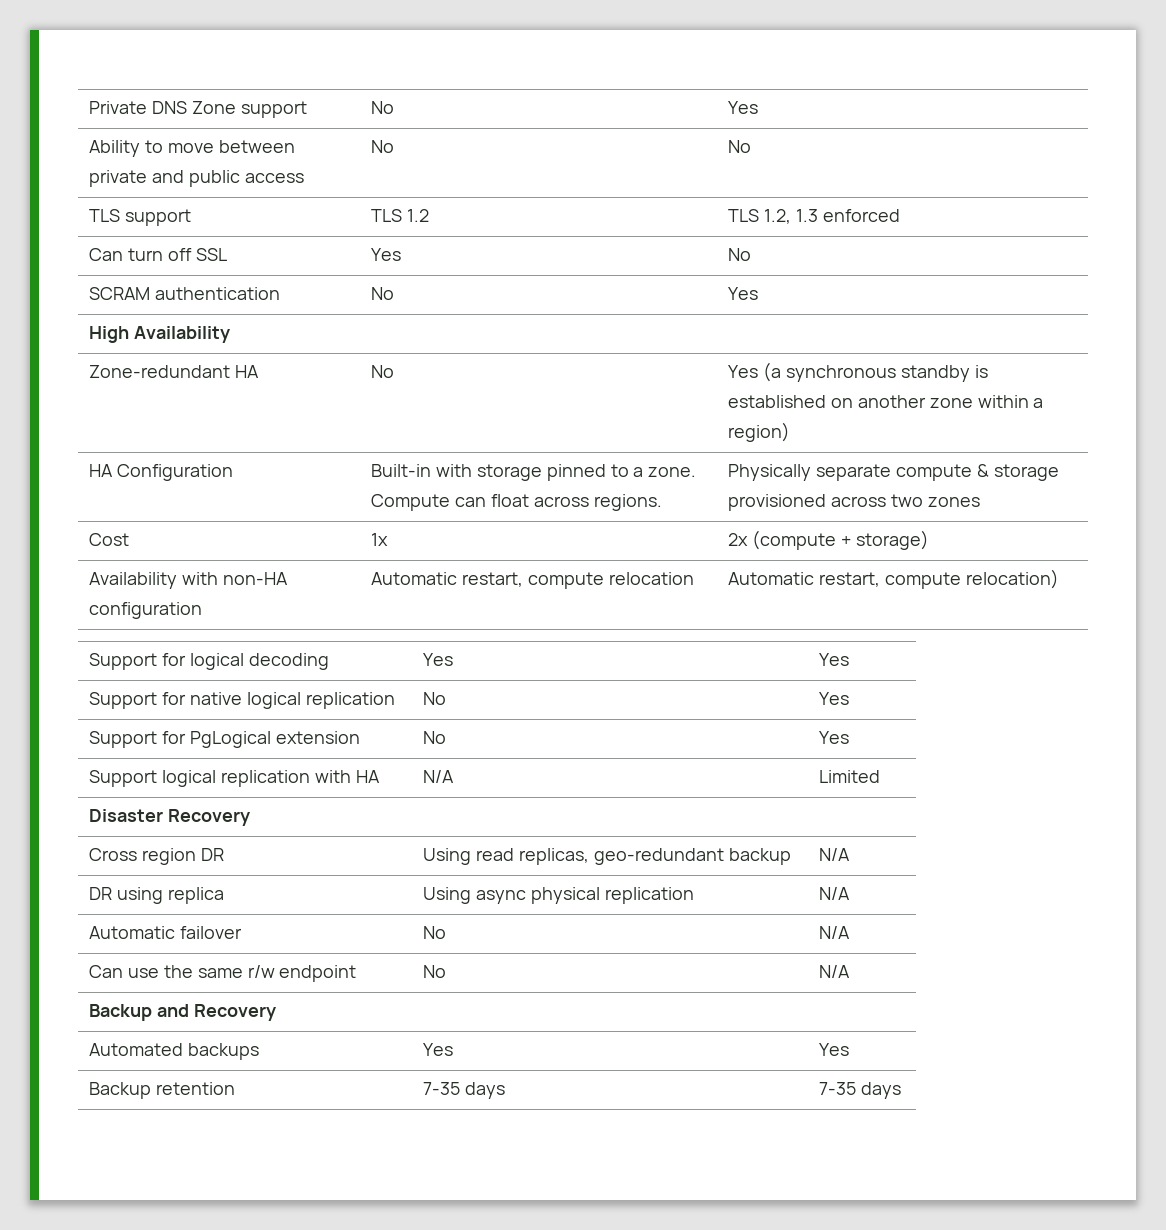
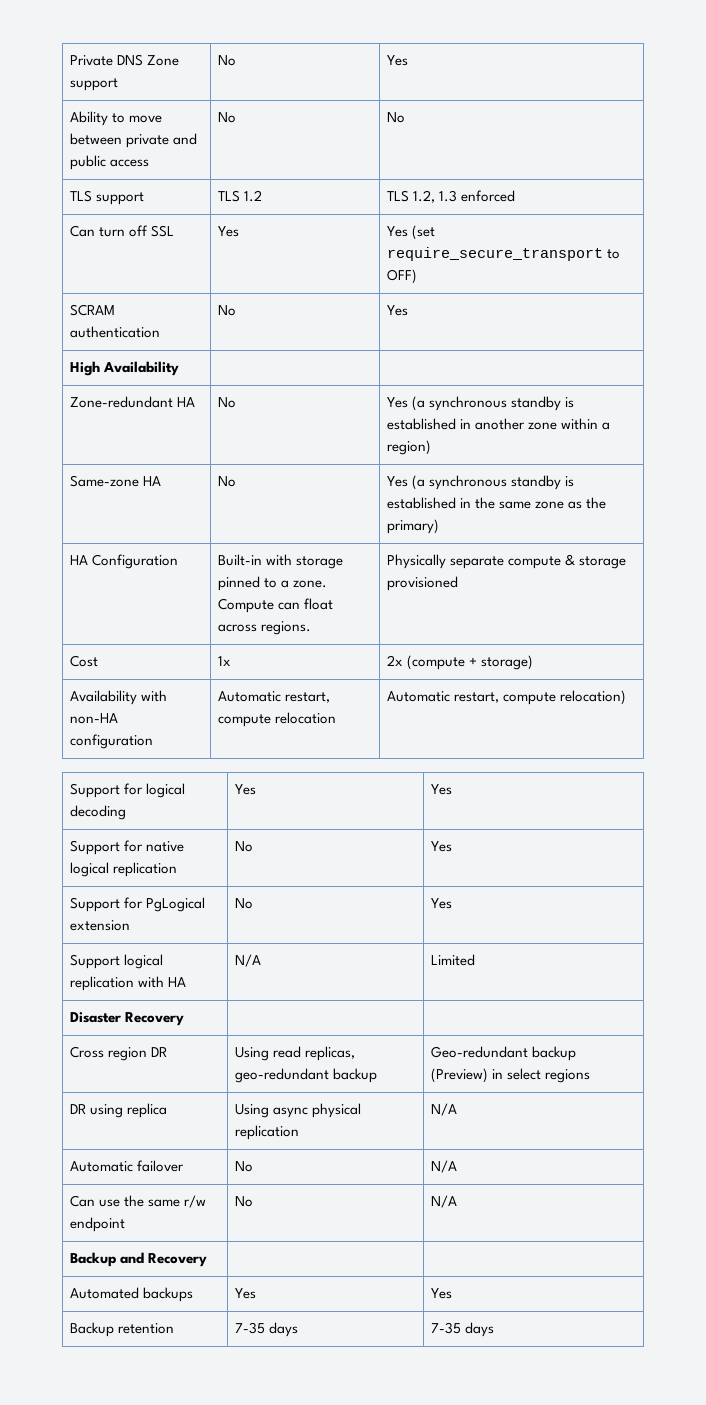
[728,248,752,261] No -> [386,225,435,240] [386,247,620,261] [386,269,417,284] Yes (set require_secure_transport to OFF)
[830,398,853,408] on -> [459,419,471,429] in
(791, 432) none -> [69,475,161,487] [217,476,236,487] [386,475,574,490] [386,497,607,509] [386,519,439,534] // Same-zone HA | No | Yes (a synchronous standby is established in the same zone as the primary)
[830,494,980,507] across two zones -> (458, 583) none
[819,848,851,861] N/A -> [430,1046,576,1061] [430,1068,590,1083] Geo-redundant backup (Preview) in select regions

